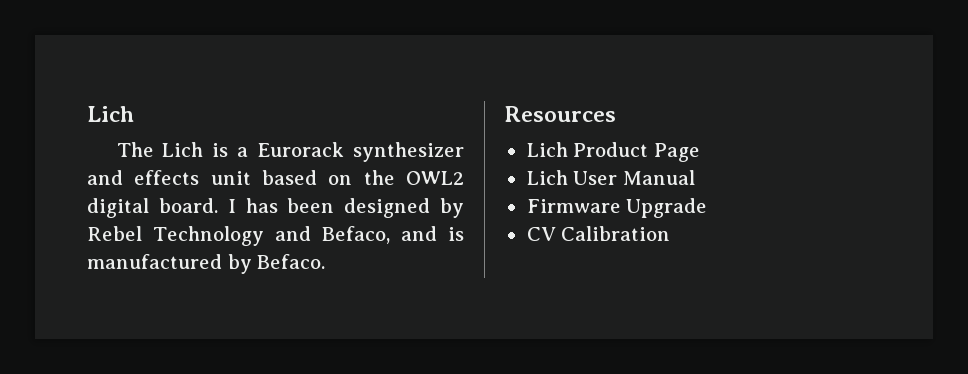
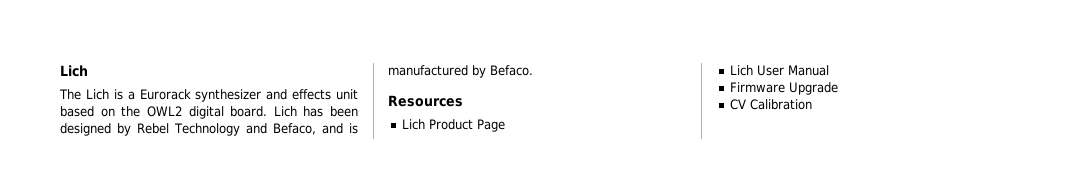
[227,199,236,213] I -> [273,106,297,117] Lich

